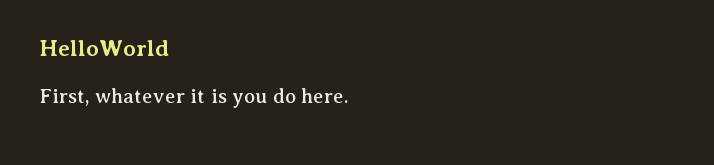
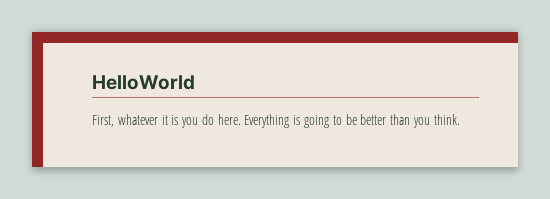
(349, 95) none -> [244,114,460,128] Everything is going to be better than you think.

